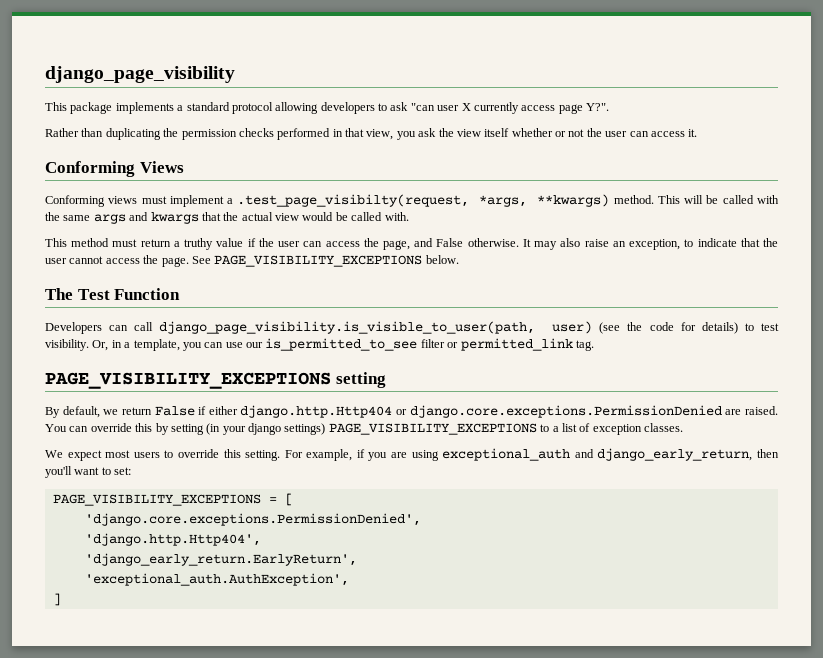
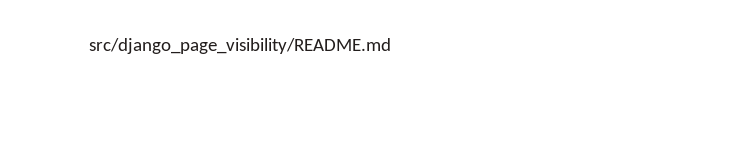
[45,66,235,83] [45,102,609,114] [45,128,698,140] [45,161,184,177] [45,194,779,207] [45,212,409,224] [45,238,779,250] [45,255,459,267] [45,288,181,300] [45,321,779,334] [45,338,594,351] [45,372,386,389] [45,405,778,418] [45,423,683,435] [45,448,779,461] [45,466,132,478] [52,493,293,506] [84,513,421,526] [84,533,261,546] [84,553,357,566] [84,573,349,586] [52,593,61,606] django_page_visibility // This package implements a standard protocol allowing developers to ask "can user X currently access page Y?". // Rather than duplicating the permission checks performed in that view, you ask the view itself whether or not the user can access it. // Conforming Views // Conforming views must implement a .test_page_visibilty(request, *args, **kwargs) method. This will be called with the same args and kwargs that the actual view would be called with. // This method must return a truthy value if the user can access the page, and False otherwise. It may also raise an exception, to indicate that the user cannot access the page. See PAGE_VISIBILITY_EXCEPTIONS below. // The Test Function // Developers can call django_page_visibility.is_visible_to_user(path, user) (see the code for details) to test visibility. Or, in a template, you can use our is_permitted_to_see filter or permitted_link tag. // PAGE_VISIBILITY_EXCEPTIONS setting // By default, we return False if either django.http.Http404 or django.core.exceptions.PermissionDenied are raised. You can override this by setting (in your django settings) PAGE_VISIBILITY_EXCEPTIONS to a list of exception classes. // We expect most users to override this setting. For example, if you are using exceptional_auth and django_early_return, then you'll want to set: // PAGE_VISIBILITY_EXCEPTIONS = [ // 'django.core.exceptions.PermissionDenied', // 'django.http.Http404', // 'django_early_return.EarlyReturn', // 'exceptional_auth.AuthException', // ] -> [89,38,391,54] src/django_page_visibility/README.md

